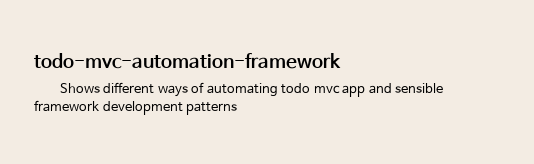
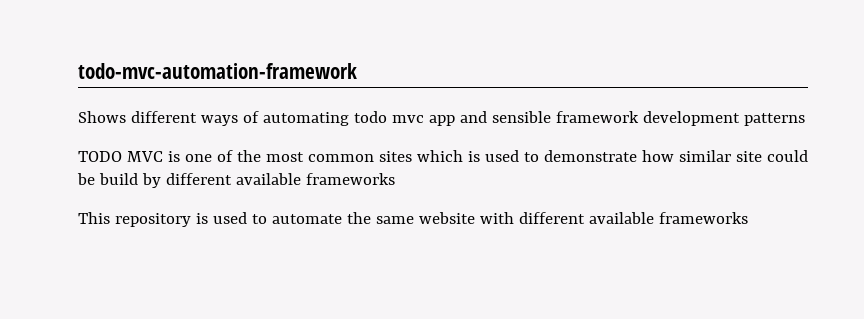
(238, 108) none -> [78,150,808,162] [77,173,395,188] [78,212,748,227] // TODO MVC is one of the most common sites which is used to demonstrate how similar site could be build by different available frameworks // This repository is used to automate the same website with different available frameworks

